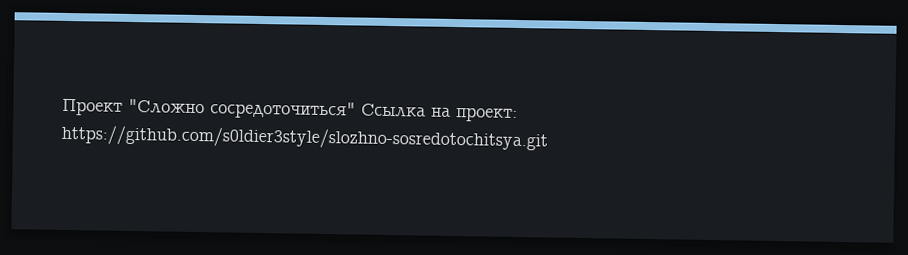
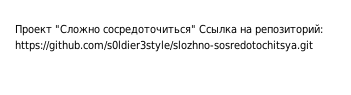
[456,107,518,122] проект: -> [255,24,323,36] репозиторий:

